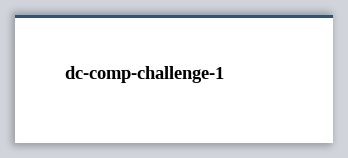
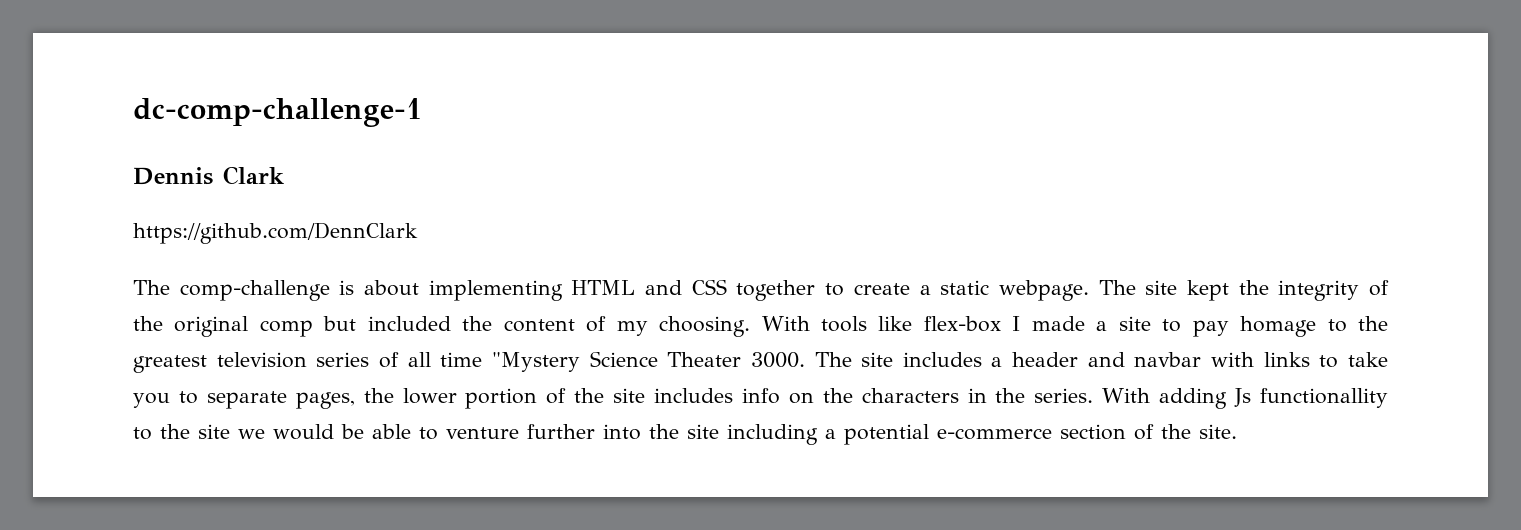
(224, 74) none -> [133,166,284,185] [133,222,418,244] [133,279,1390,301] [133,316,1389,337] [133,351,1388,373] [133,388,1389,409] [133,424,1237,445] // Dennis Clark // https://github.com/DennClark // The comp-challenge is about implementing HTML and CSS together to create a static webpage. The site kept the integrity of the original comp but included the content of my choosing. With tools like flex-box I made a site to pay homage to the greatest television series of all time "Mystery Science Theater 3000. The site includes a header and navbar with links to take you to separate pages, the lower portion of the site includes info on the characters in the series. With adding Js functionallity to the site we would be able to venture further into the site including a potential e-commerce section of the site.

